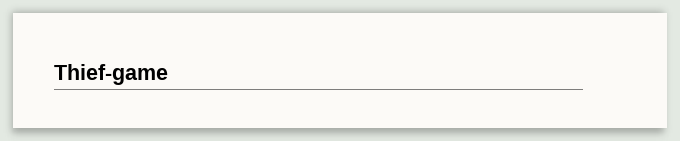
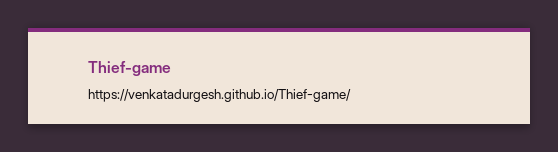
(168, 74) none -> [88,89,351,102] // https://venkatadurgesh.github.io/Thief-game/

